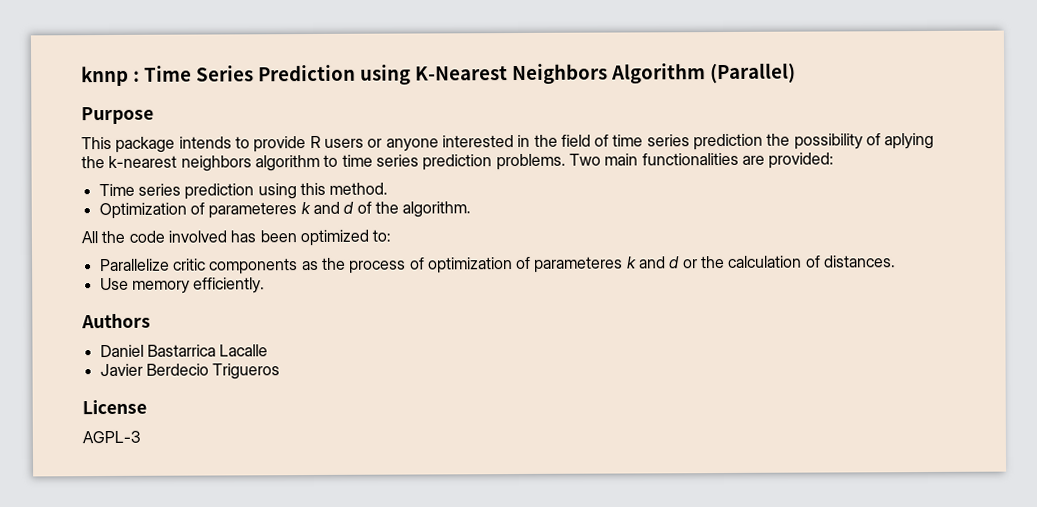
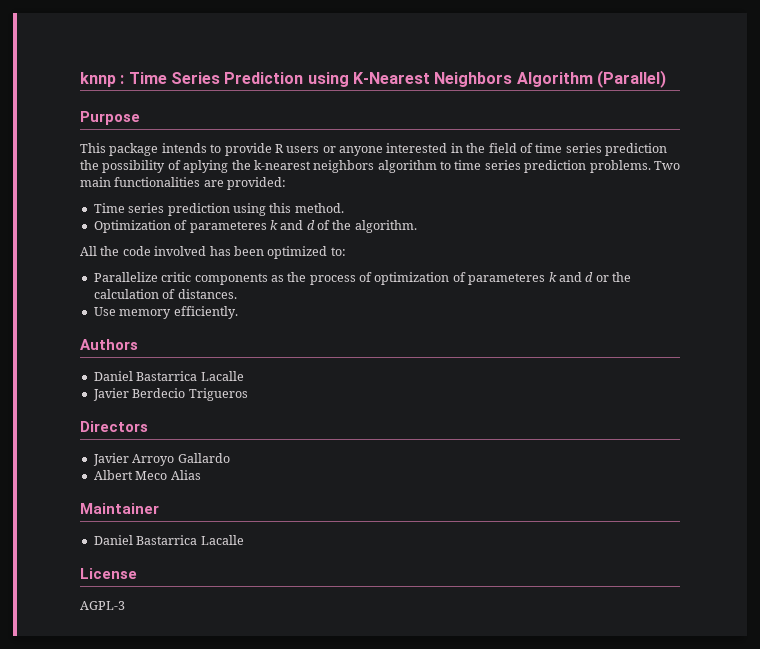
(281, 371) none -> [80,421,148,432] [92,453,230,466] [93,470,201,480] [80,503,159,514] [93,535,244,545] // Directors // Javier Arroyo Gallardo // Albert Meco Alias // Maintainer // Daniel Bastarrica Lacalle

